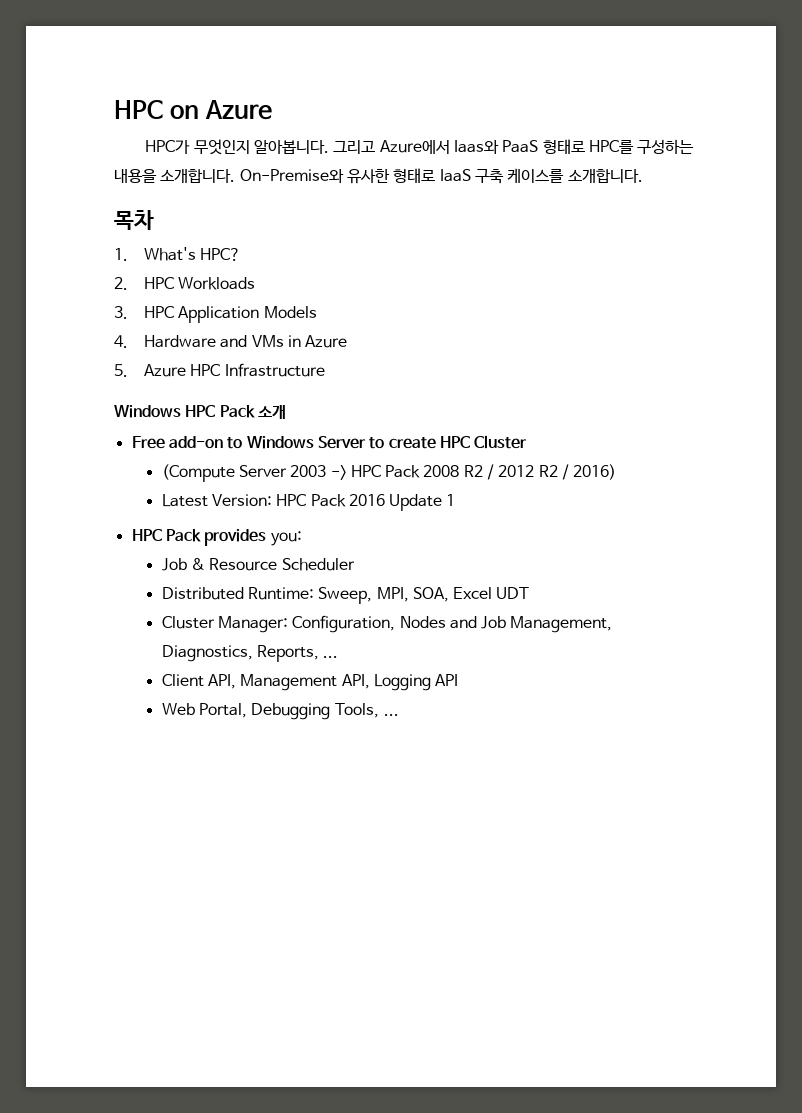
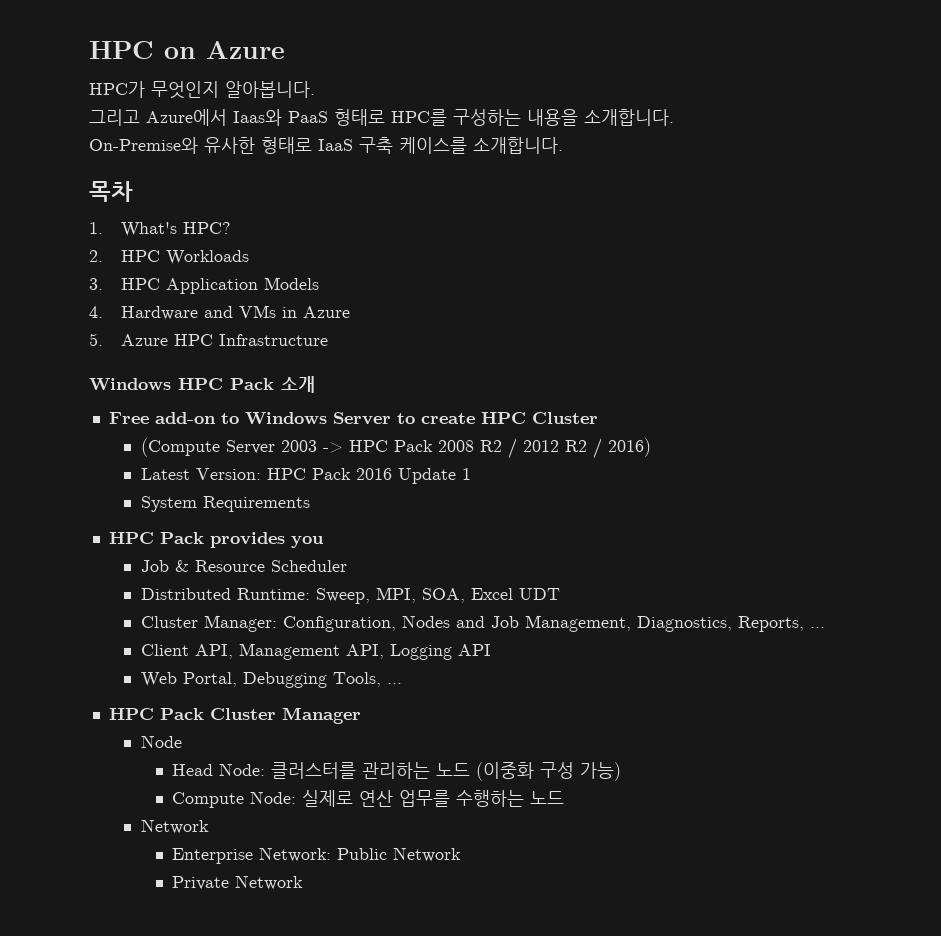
(330, 147) none -> (315, 89) //
(236, 176) none -> (674, 117) //
(456, 500) none -> [140,496,310,512] // System Requirements
[270,531,302,546] you: -> [290,536,324,548] you
(399, 715) none -> [108,707,361,724] [140,735,182,748] [172,762,622,781] [172,790,565,808] [140,819,209,834] [172,847,462,864] [172,875,304,890] // HPC Pack Cluster Manager // Node // Head Node: 클러스터를 관리하는 노드 (이중화 구성 가능) // Compute Node: 실제로 연산 업무를 수행하는 노드 // Network // Enterprise Network: Public Network // Private Network

